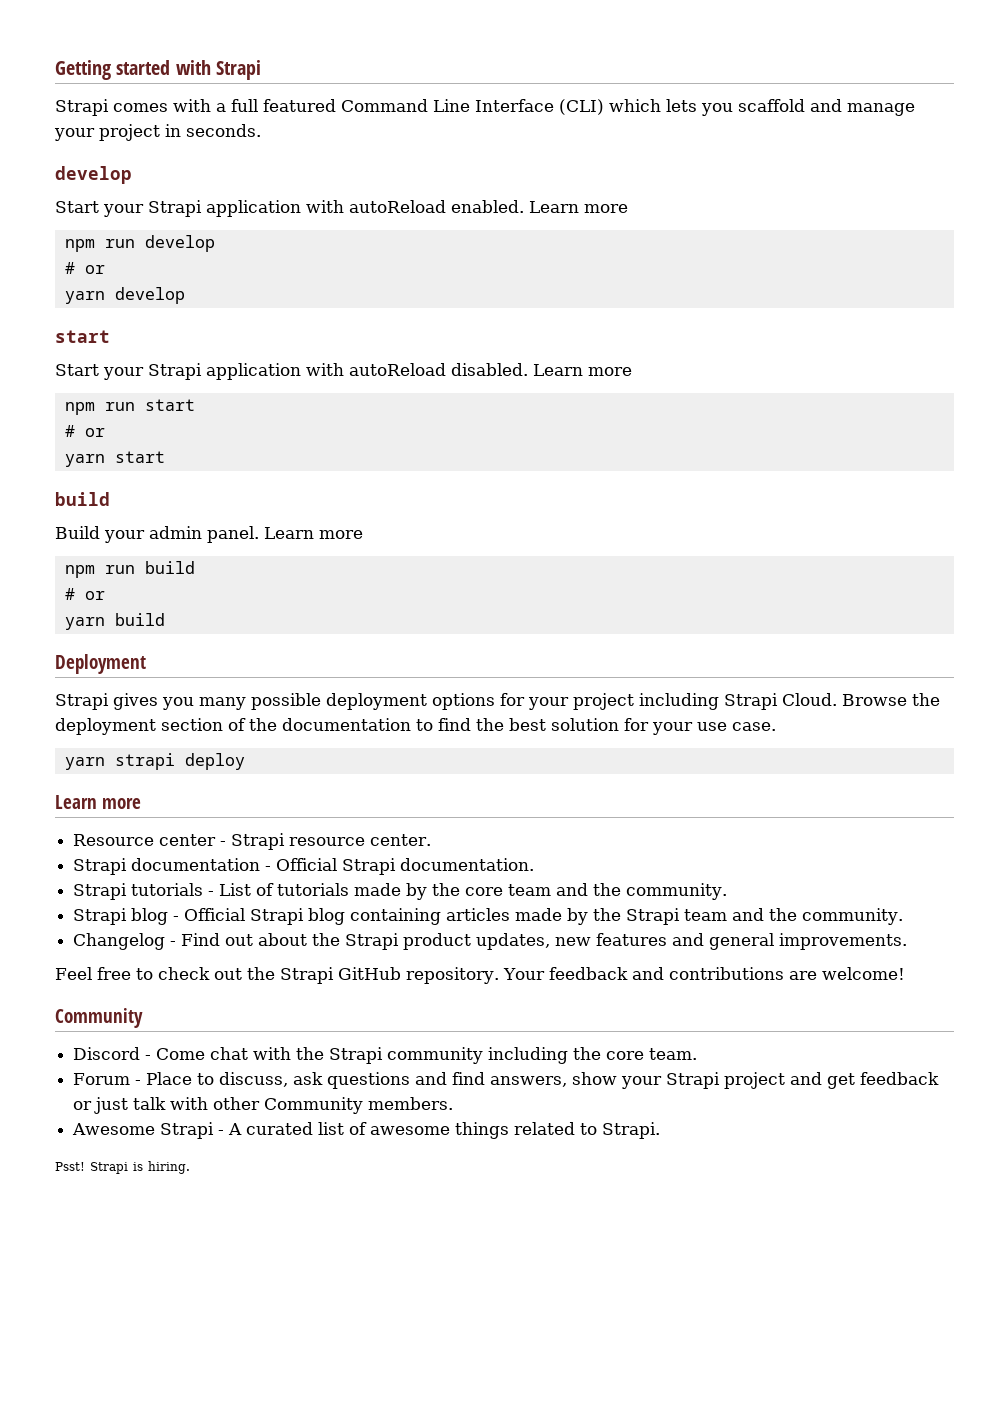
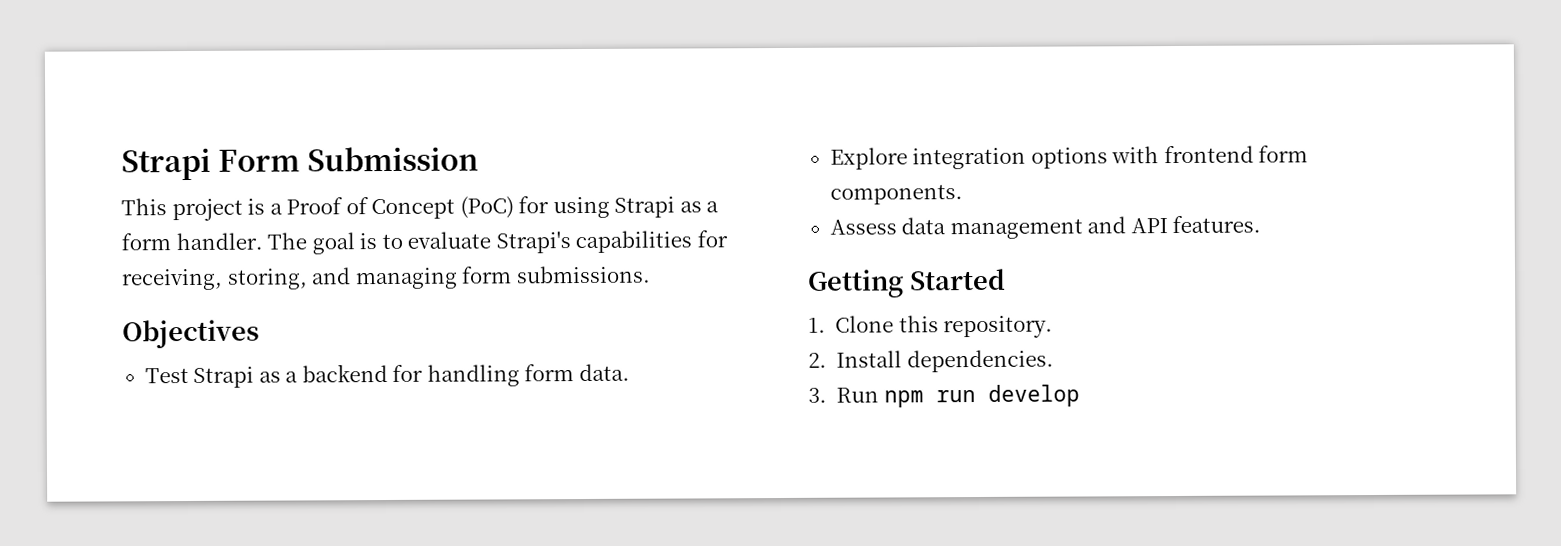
[55,60,261,80] [55,99,915,116] [54,124,261,141] [55,166,132,184] [55,200,628,217] [64,235,215,252] [64,262,105,274] [64,287,185,304] [55,330,110,343] [55,363,632,380] [64,399,195,415] [64,425,105,437] [64,451,165,467] [55,492,110,506] [55,526,363,543] [64,561,195,578] [64,588,105,600] [64,613,165,630] [55,654,146,674] [55,693,940,710] [55,718,776,735] [64,753,245,770] [55,795,141,809] [73,833,432,850] [73,858,535,875] [73,883,728,900] [73,908,904,925] [73,933,908,950] [55,967,905,984] [55,1008,143,1028] [73,1047,698,1064] [73,1072,940,1089] [73,1097,454,1114] [72,1122,661,1139] [55,1161,190,1174] Getting started with Strapi // Strapi comes with a full featured Command Line Interface (CLI) which lets you scaffold and manage your project in seconds. // develop // Start your Strapi application with autoReload enabled. Learn more // npm run develop // # or // yarn develop // start // Start your Strapi application with autoReload disabled. Learn more // npm run start // # or // yarn start // build // Build your admin panel. Learn more // npm run build // # or // yarn build // Deployment // Strapi gives you many possible deployment options for your project including Strapi Cloud. Browse the deployment section of the documentation to find the best solution for your use case. // yarn strapi deploy // Learn more // Resource center - Strapi resource center. // Strapi documentation - Official Strapi documentation. // Strapi tutorials - List of tutorials made by the core team and the community. // Strapi blog - Official Strapi blog containing articles made by the Strapi team and the community. // Changelog - Find out about the Strapi product updates, new features and general improvements. // Feel free to check out the Strapi GitHub repository. Your feedback and contributions are welcome! // Community // Discord - Come chat with the Strapi community including the core team. // Forum - Place to discuss, ask questions and find answers, show your Strapi project and get feedback or just talk with other Community members. // Awesome Strapi - A curated list of awesome things related to Strapi. // Psst! Strapi is hiring. -> [121,146,479,181] [121,196,720,222] [121,230,728,255] [121,265,651,291] [122,319,260,349] [144,363,630,388] [829,145,1309,170] [829,184,963,205] [829,215,1262,240] [807,268,1006,298] [808,315,1054,339] [808,349,1054,373] [808,384,1080,408] Strapi Form Submission // This project is a Proof of Concept (PoC) for using Strapi as a form handler. The goal is to evaluate Strapi's capabilities for receiving, storing, and managing form submissions. // Objectives // Test Strapi as a backend for handling form data. // Explore integration options with frontend form components. // Assess data management and API features. // Getting Started // 1. Clone this repository. // 2. Install dependencies. // 3. Run npm run develop

